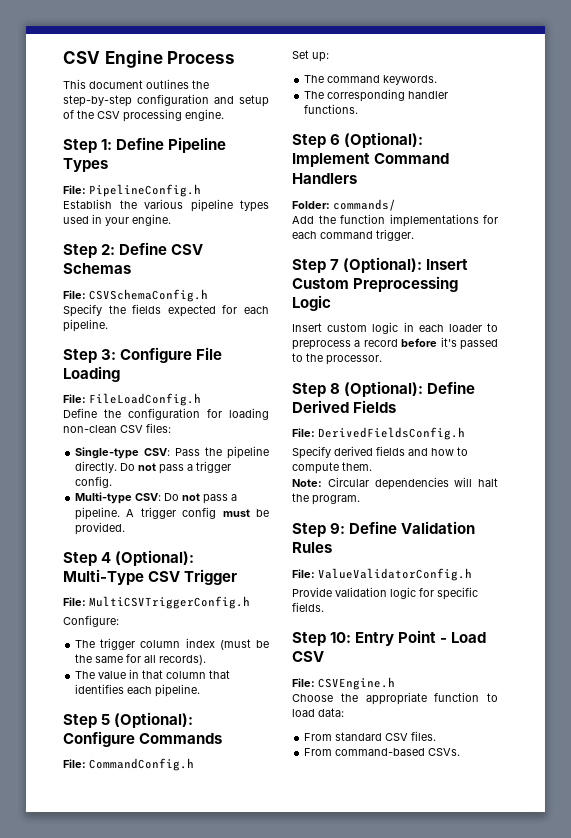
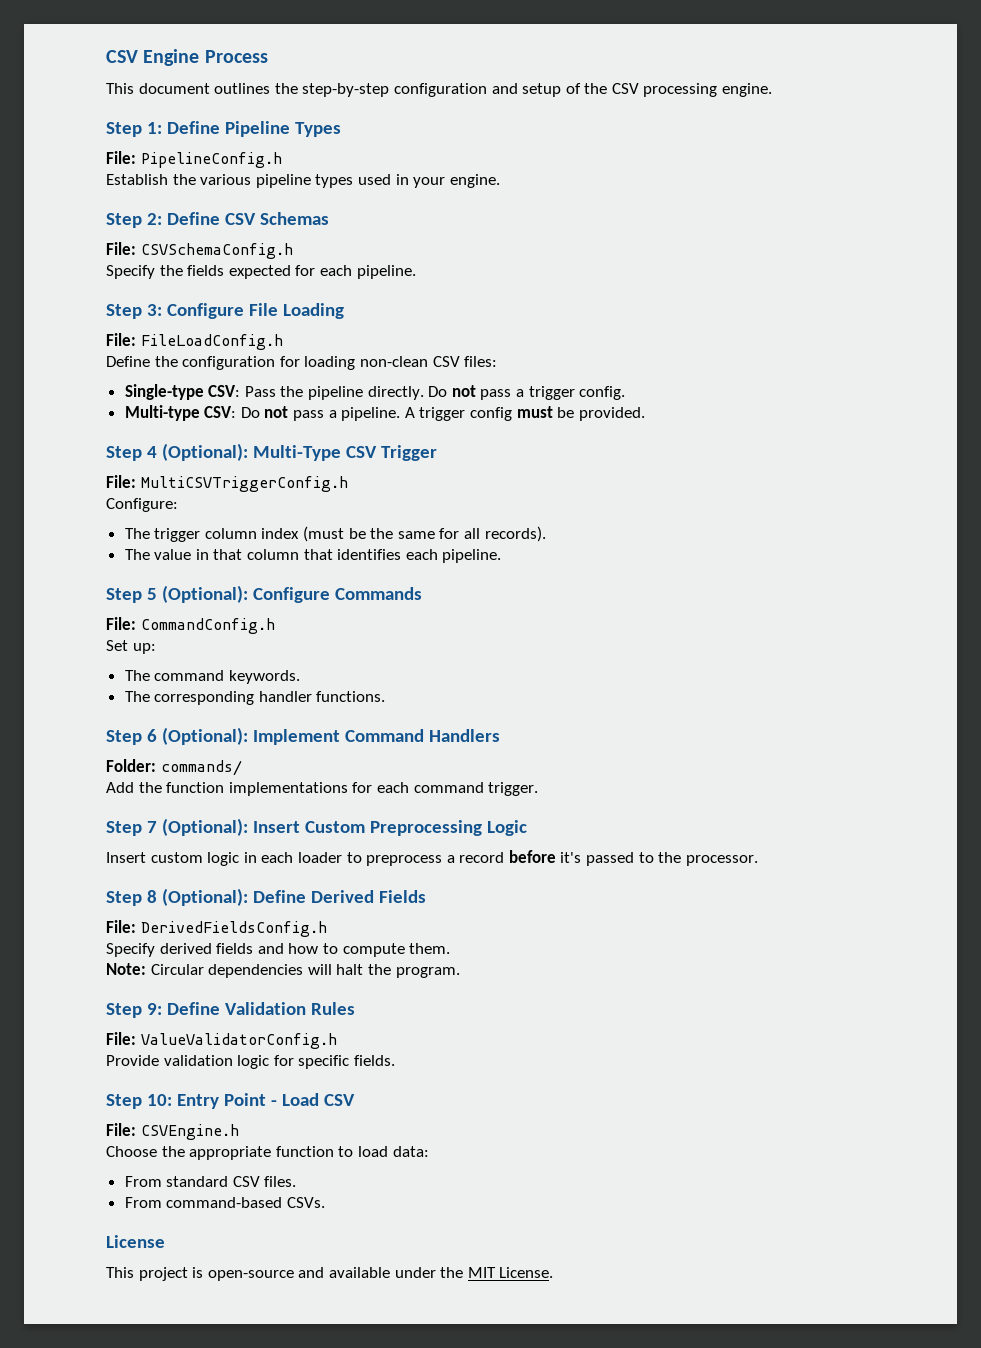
(461, 752) none -> [106,1235,165,1248] [106,1267,554,1281] // License // This project is open-source and available under the MIT License.

